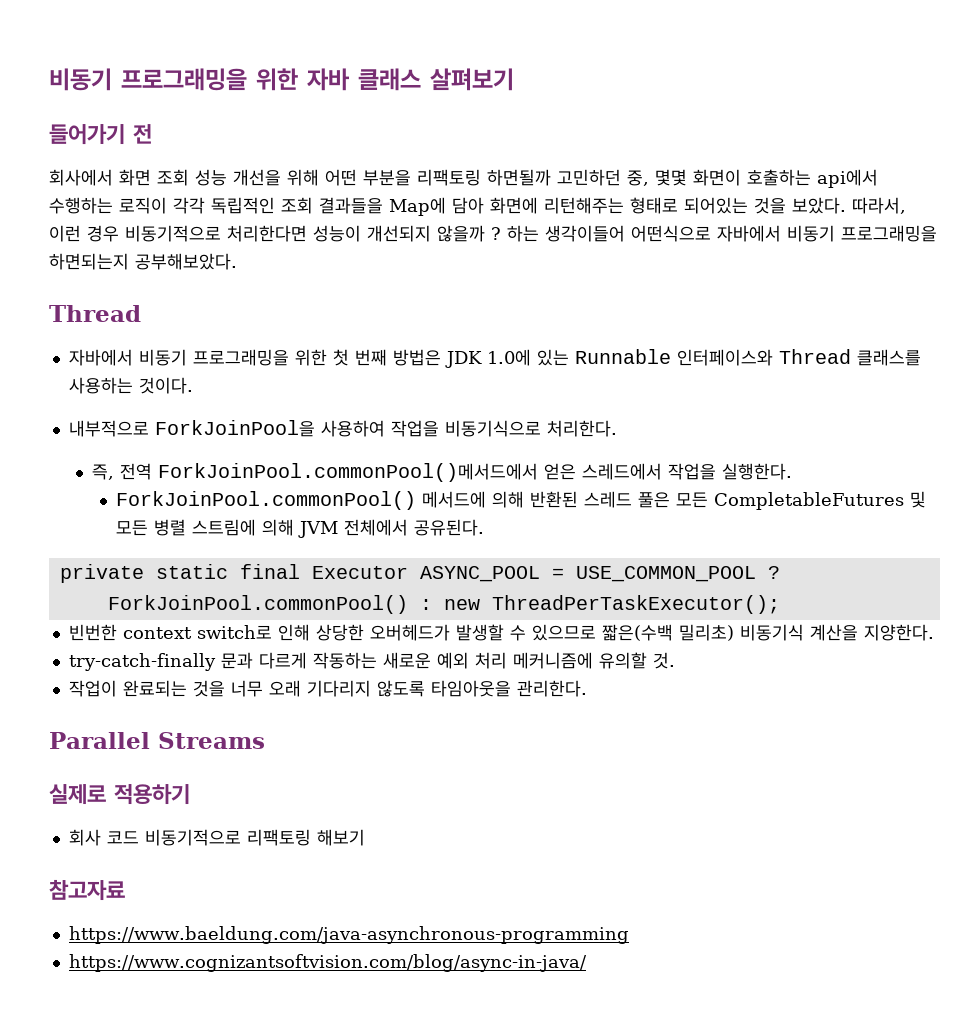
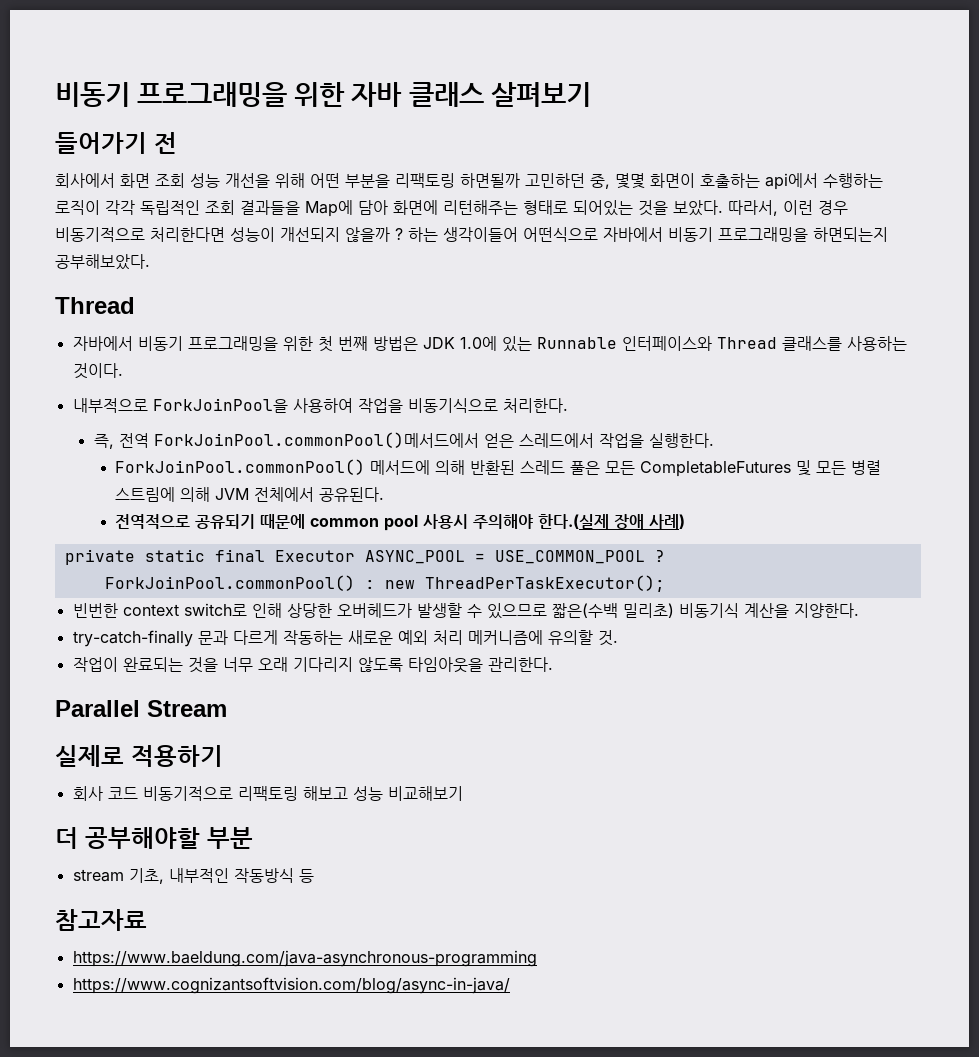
(485, 527) none -> [114,514,685,531] // 전역적으로 공유되기 때문에 common pool 사용시 주의해야 한다.(실제 장애 사례)
[157,732,265,749] Streams -> [147,700,227,717] Stream
[316,829,365,846] 해보기 -> [302,786,463,801] [55,827,253,849] [72,868,314,884] 해보고 성능 비교해보기 // 더 공부해야할 부분 // stream 기초, 내부적인 작동방식 등

